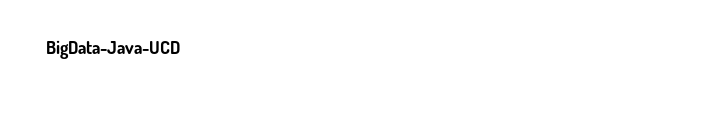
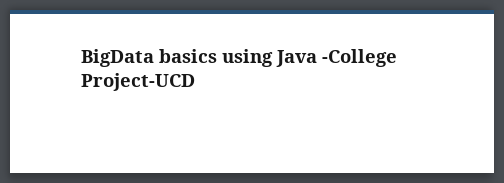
[46,40,180,59] BigData-Java-UCD -> [81,49,397,67] [81,73,195,91] BigData basics using Java -College Project-UCD

